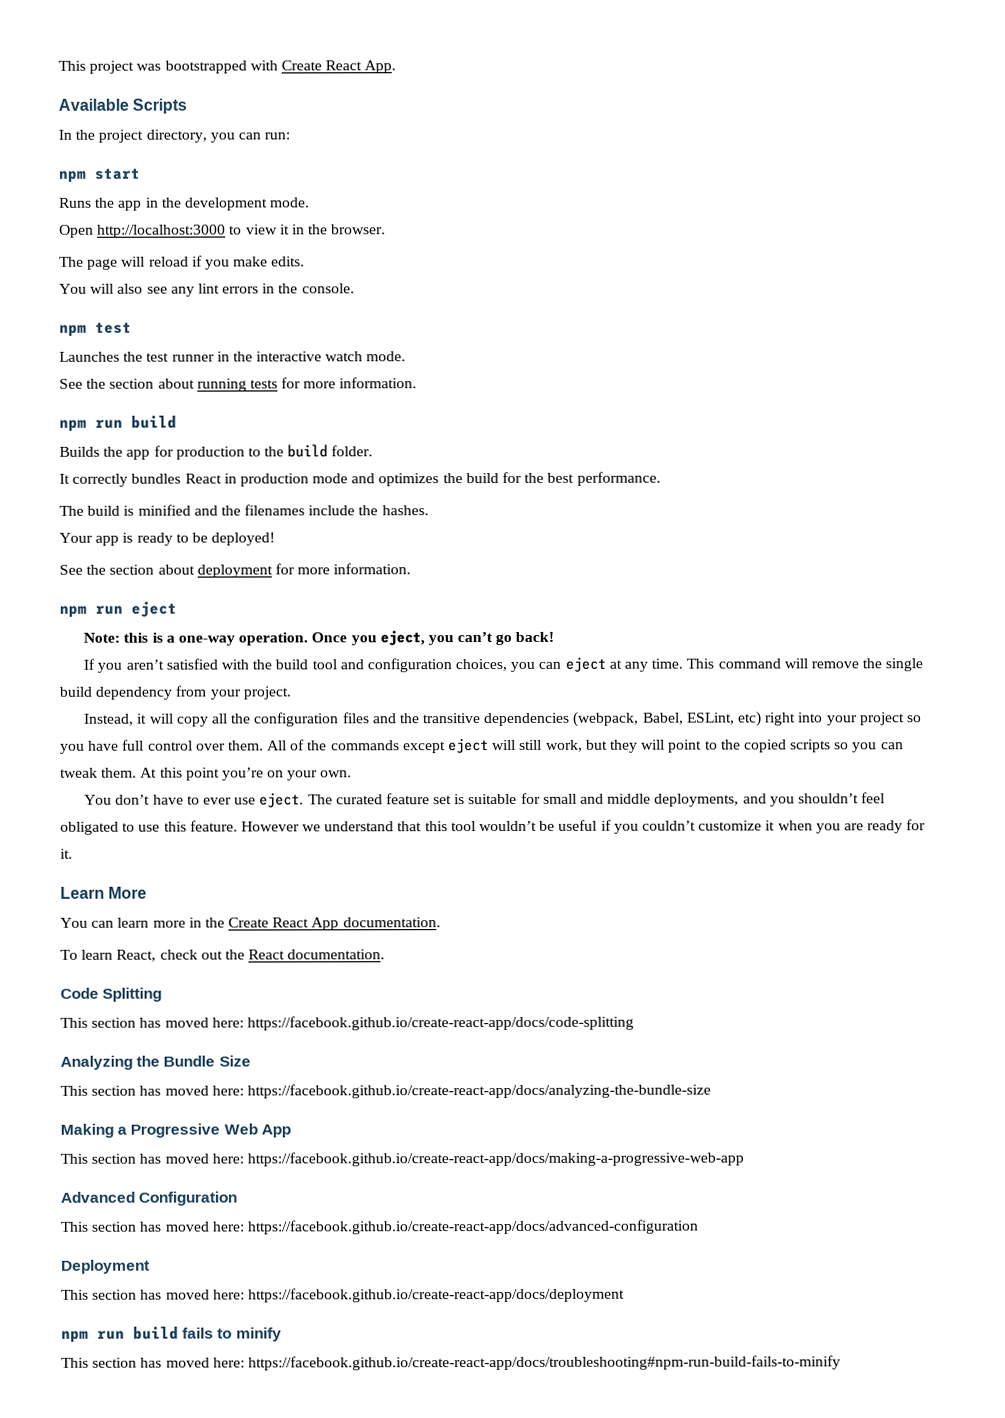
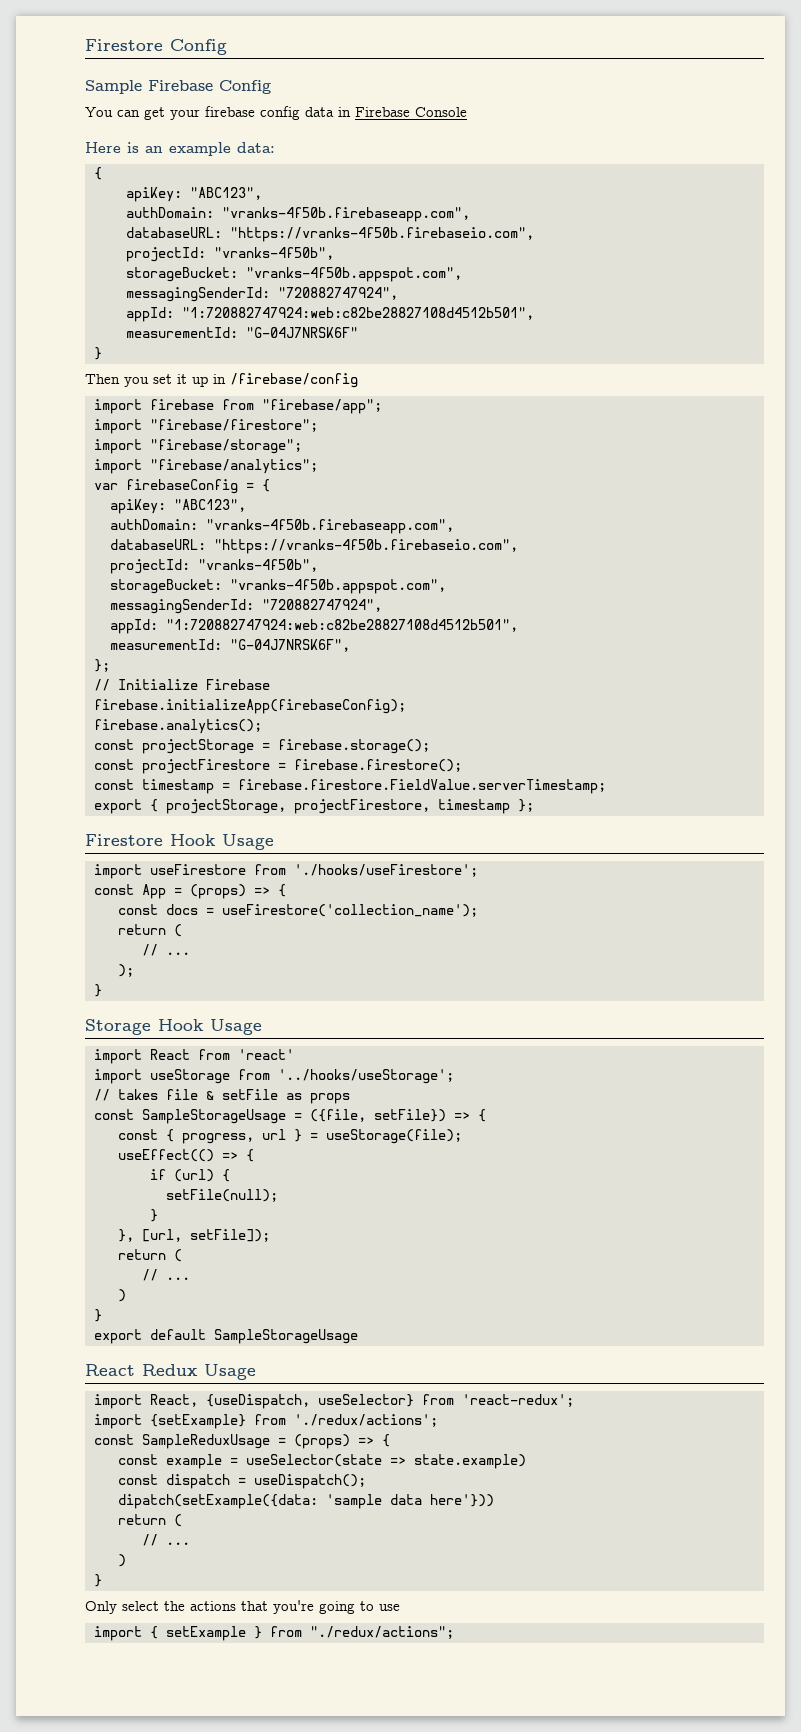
[58,60,397,74] [58,98,188,114] [58,129,291,143] [58,168,140,183] [59,197,311,211] [59,224,387,238] [59,255,306,270] [59,283,355,297] [59,322,132,337] [59,351,407,362] [59,377,418,392] [59,415,177,432] [59,444,374,460] [59,471,661,487] [59,504,429,516] [59,532,276,546] [59,563,412,578] [59,601,177,618] [83,630,555,646] [83,656,924,673] [59,685,291,700] [84,711,922,727] [60,738,904,754] [60,767,353,781] [84,792,886,808] [60,819,927,835] [60,848,73,859] [60,886,148,899] [60,917,441,931] [60,949,386,962] [60,987,163,1002] [60,1015,634,1031] [60,1055,251,1070] [60,1083,711,1099] [60,1123,291,1138] [60,1151,744,1167] [60,1191,238,1206] [60,1219,699,1235] [61,1259,150,1274] [61,1287,625,1303] [61,1326,282,1343] [61,1355,841,1371] This project was bootstrapped with Create React App. // Available Scripts // In the project directory, you can run: // npm start // Runs the app in the development mode. // Open http://localhost:3000 to view it in the browser. // The page will reload if you make edits. // You will also see any lint errors in the console. // npm test // Launches the test runner in the interactive watch mode. // See the section about running tests for more information. // npm run build // Builds the app for production to the build folder. // It correctly bundles React in production mode and optimizes the build for the best performance. // The build is minified and the filenames include the hashes. // Your app is ready to be deployed! // See the section about deployment for more information. // npm run eject // Note: this is a one-way operation. Once you eject, you can’t go back! // If you aren’t satisfied with the build tool and configuration choices, you can eject at any time. This command will remove the single build dependency from your project. // Instead, it will copy all the configuration files and the transitive dependencies (webpack, Babel, ESLint, etc) right into your project so you have full control over them. All of the commands except eject will still work, but they will point to the copied scripts so you can tweak them. At this point you’re on your own. // You don’t have to ever use eject. The curated feature set is suitable for small and middle deployments, and you shouldn’t feel obligated to use this feature. However we understand that this tool wouldn’t be useful if you couldn’t customize it when you are ready for it. // Learn More // You can learn more in the Create React App documentation. // To learn React, check out the React documentation. // Code Splitting // This section has moved here: https://facebook.github.io/create-react-app/docs/code-splitting // Analyzing the Bundle Size // This section has moved here: https://facebook.github.io/create-react-app/docs/analyzing-the-bundle-size // Making a Progressive Web App // This section has moved here: https://facebook.github.io/create-react-app/docs/making-a-progressive-web-app // Advanced Configuration // This section has moved here: https://facebook.github.io/create-react-app/docs/advanced-configuration // Deployment // This section has moved here: https://facebook.github.io/create-react-app/docs/deployment // npm run build fails to minify // This section has moved here: https://facebook.github.io/create-react-app/docs/troubleshooting#npm-run-build-fails-to-minify -> [85,39,227,55] [85,80,271,94] [85,106,467,120] [85,142,275,156] [94,167,102,180] [126,187,262,202] [126,207,470,222] [126,227,534,242] [126,247,334,262] [126,267,462,282] [126,287,398,302] [126,307,534,322] [126,327,358,338] [94,347,102,360] [85,373,358,388] [94,399,382,414] [94,419,318,434] [94,439,302,454] [94,459,318,474] [94,479,270,494] [110,499,246,514] [110,519,454,534] [110,539,518,554] [110,559,318,574] [110,579,446,594] [110,599,382,614] [110,619,518,634] [110,639,350,652] [94,659,110,672] [94,679,270,691] [94,699,406,714] [94,719,262,734] [94,739,430,754] [94,759,462,774] [94,779,606,794] [94,799,534,814] [85,834,274,850] [94,864,478,879] [94,884,286,899] [118,904,478,917] [118,924,182,937] [142,944,190,956] [118,964,134,977] [94,984,102,997] [85,1019,262,1035] [94,1049,294,1064] [94,1069,454,1084] [94,1089,350,1104] [94,1109,486,1124] [118,1129,462,1144] [118,1149,254,1162] [150,1169,230,1182] [166,1189,278,1202] [150,1209,158,1222] [118,1229,270,1242] [118,1249,182,1262] [142,1269,190,1281] [118,1289,126,1302] [94,1309,102,1322] [94,1329,358,1344] [85,1364,256,1380] [94,1394,574,1409] [94,1414,438,1429] [94,1434,390,1449] [118,1454,526,1469] [118,1474,366,1489] [118,1494,494,1509] [118,1514,182,1527] [142,1534,190,1546] [118,1554,126,1567] [94,1574,102,1587] [85,1600,400,1614] [94,1626,454,1641] Firestore Config // Sample Firebase Config // You can get your firebase config data in Firebase Console // Here is an example data: // { // apiKey: "ABC123", // authDomain: "vranks-4f50b.firebaseapp.com", // databaseURL: "https://vranks-4f50b.firebaseio.com", // projectId: "vranks-4f50b", // storageBucket: "vranks-4f50b.appspot.com", // messagingSenderId: "720882747924", // appId: "1:720882747924:web:c82be28827108d4512b501", // measurementId: "G-04J7NRSK6F" // } // Then you set it up in /firebase/config // import firebase from "firebase/app"; // import "firebase/firestore"; // import "firebase/storage"; // import "firebase/analytics"; // var firebaseConfig = { // apiKey: "ABC123", // authDomain: "vranks-4f50b.firebaseapp.com", // databaseURL: "https://vranks-4f50b.firebaseio.com", // projectId: "vranks-4f50b", // storageBucket: "vranks-4f50b.appspot.com", // messagingSenderId: "720882747924", // appId: "1:720882747924:web:c82be28827108d4512b501", // measurementId: "G-04J7NRSK6F", // }; // // Initialize Firebase // firebase.initializeApp(firebaseConfig); // firebase.analytics(); // const projectStorage = firebase.storage(); // const projectFirestore = firebase.firestore(); // const timestamp = firebase.firestore.FieldValue.serverTimestamp; // export { projectStorage, projectFirestore, timestamp }; // Firestore Hook Usage // import useFirestore from './hooks/useFirestore'; // const App = (props) => { // const docs = useFirestore('collection_name'); // return ( // // ... // ); // } // Storage Hook Usage // import React from 'react' // import useStorage from '../hooks/useStorage'; // // takes file & setFile as props // const SampleStorageUsage = ({file, setFile}) => { // const { progress, url } = useStorage(file); // useEffect(() => { // if (url) { // setFile(null); // } // }, [url, setFile]); // return ( // // ... // ) // } // export default SampleStorageUsage // React Redux Usage // import React, {useDispatch, useSelector} from 'react-redux'; // import {setExample} from './redux/actions'; // const SampleReduxUsage = (props) => { // const example = useSelector(state => state.example) // const dispatch = useDispatch(); // dipatch(setExample({data: 'sample data here'})) // return ( // // ... // ) // } // Only select the actions that you're going to use // import { setExample } from "./redux/actions";

